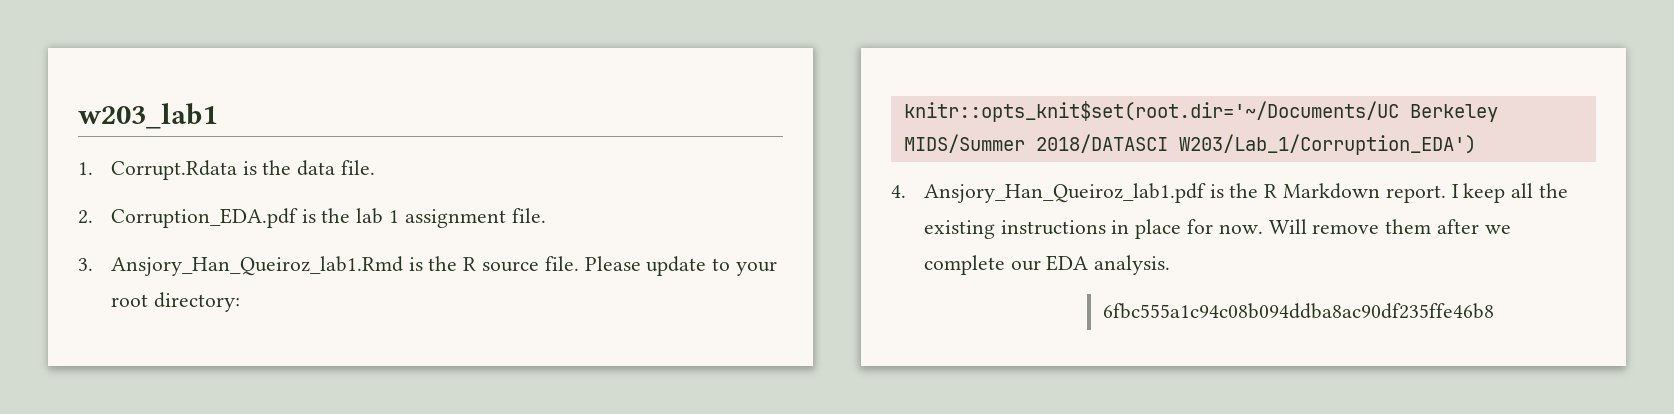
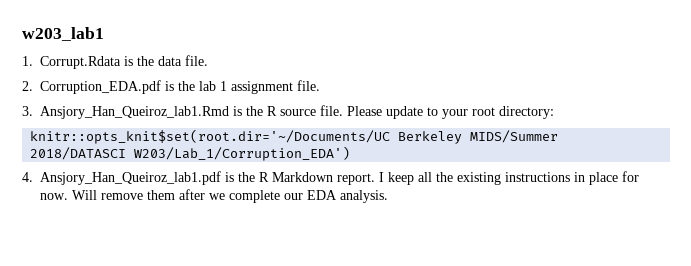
[1102,303,1494,319] // 6fbc555a1c94c08b094ddba8ac90df235ffe46b8 -> (388, 196) none

